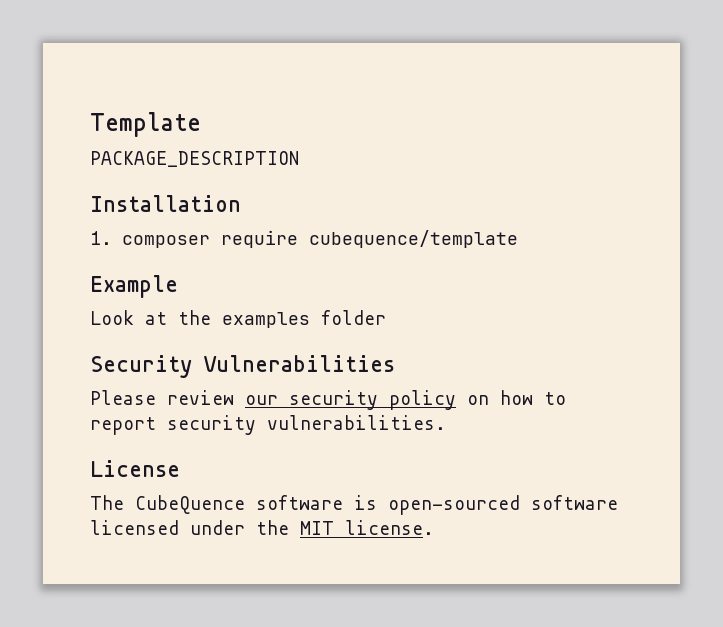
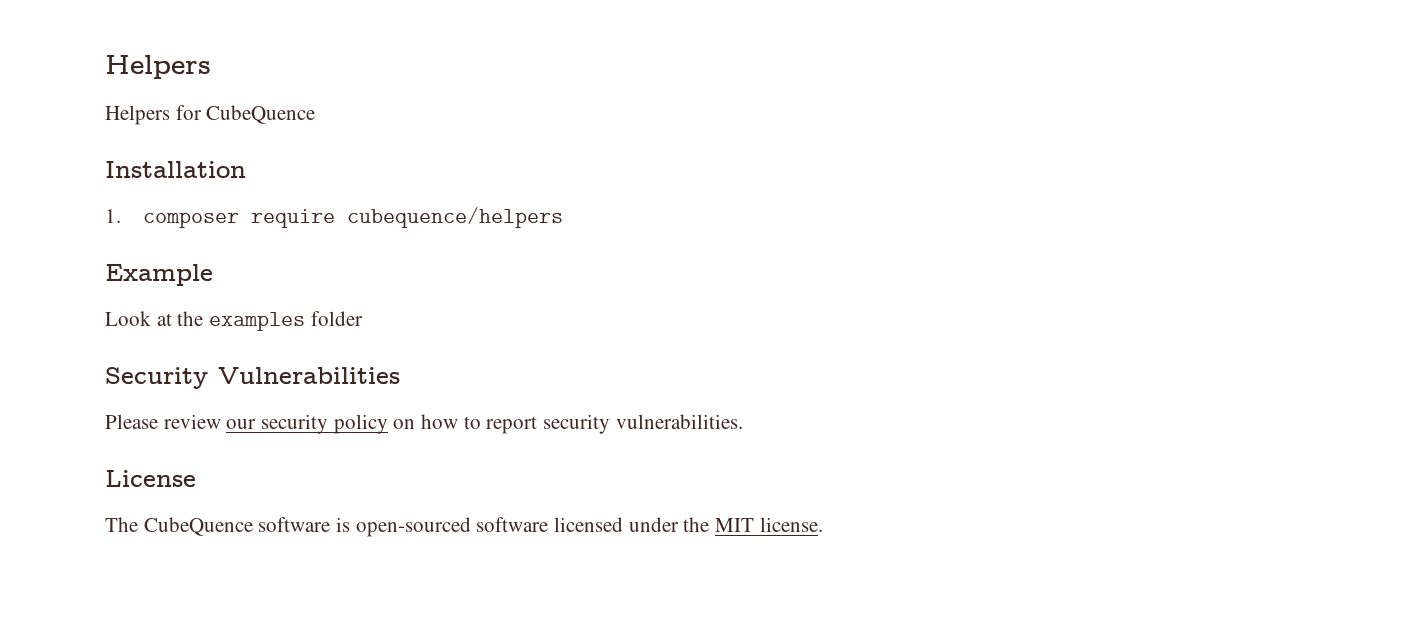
[90,112,201,137] [90,151,299,167] Template // PACKAGE_DESCRIPTION -> [105,55,211,79] [105,105,316,125] Helpers // Helpers for CubeQuence
[308,230,518,248] cubequence/template -> [346,207,563,228] cubequence/helpers

